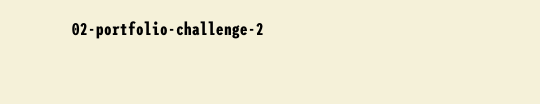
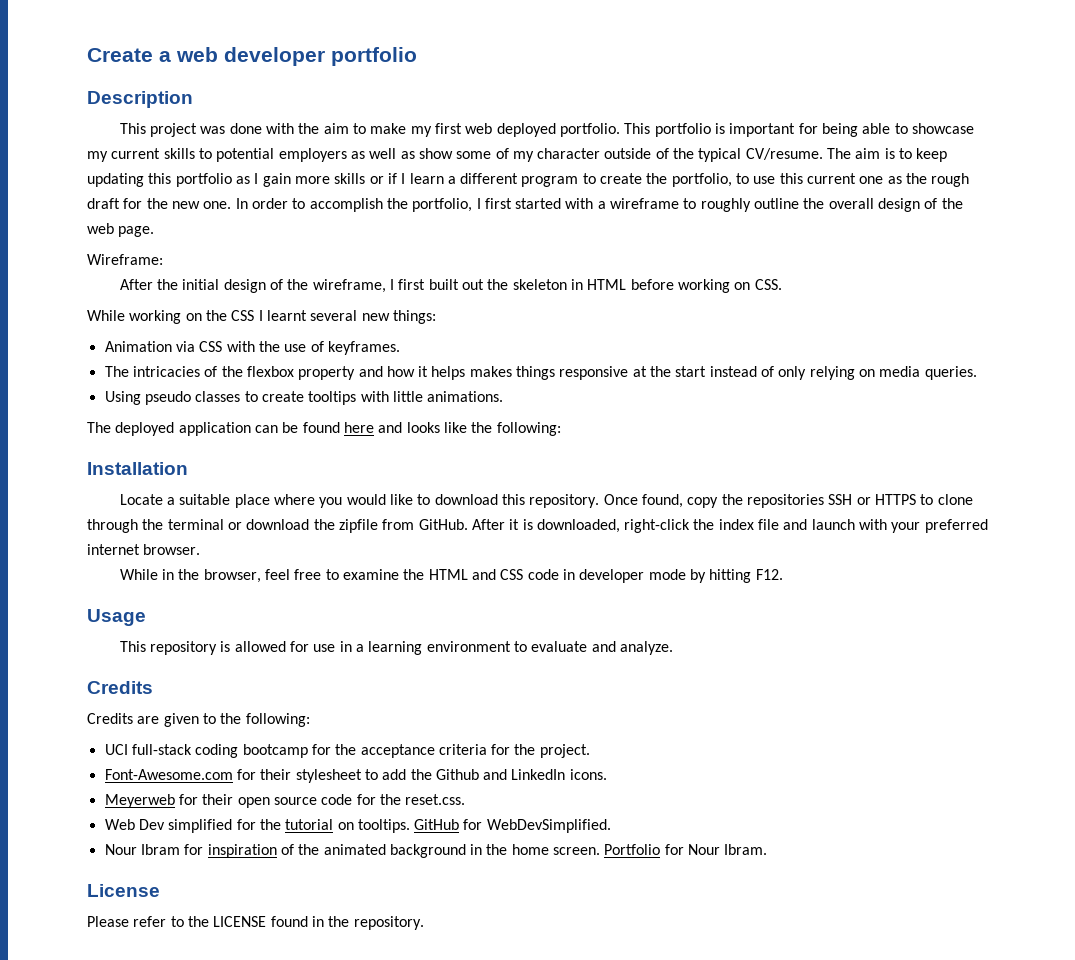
[72,21,264,39] 02-portfolio-challenge-2 -> [87,47,417,66] [87,91,193,108] [119,123,974,137] [87,148,948,162] [87,173,970,187] [87,198,963,212] [87,223,155,237] [87,254,163,265] [119,279,782,293] [87,310,436,324] [104,341,400,355] [104,366,977,380] [104,391,504,405] [87,422,561,436] [87,462,188,475] [119,494,973,508] [87,519,988,533] [87,544,201,555] [119,569,783,583] [87,609,146,626] [119,641,673,655] [87,681,153,694] [87,713,310,727] [104,744,590,758] [104,769,607,783] [104,794,466,808] [104,819,611,833] [104,844,768,858] [87,884,160,897] [87,916,424,930] Create a web developer portfolio // Description // This project was done with the aim to make my first web deployed portfolio. This portfolio is important for being able to showcase my current skills to potential employers as well as show some of my character outside of the typical CV/resume. The aim is to keep updating this portfolio as I gain more skills or if I learn a different program to create the portfolio, to use this current one as the rough draft for the new one. In order to accomplish the portfolio, I first started with a wireframe to roughly outline the overall design of the web page. // Wireframe: // After the initial design of the wireframe, I first built out the skeleton in HTML before working on CSS. // While working on the CSS I learnt several new things: // Animation via CSS with the use of keyframes. // The intricacies of the flexbox property and how it helps makes things responsive at the start instead of only relying on media queries. // Using pseudo classes to create tooltips with little animations. // The deployed application can be found here and looks like the following: // Installation // Locate a suitable place where you would like to download this repository. Once found, copy the repositories SSH or HTTPS to clone through the terminal or download the zipfile from GitHub. After it is downloaded, right-click the index file and launch with your preferred internet browser. // While in the browser, feel free to examine the HTML and CSS code in developer mode by hitting F12. // Usage // This repository is allowed for use in a learning environment to evaluate and analyze. // Credits // Credits are given to the following: // UCI full-stack coding bootcamp for the acceptance criteria for the project. // Font-Awesome.com for their stylesheet to add the Github and LinkedIn icons. // Meyerweb for their open source code for the reset.css. // Web Dev simplified for the tutorial on tooltips. GitHub for WebDevSimplified. // Nour Ibram for inspiration of the animated background in the home screen. Portfolio for Nour Ibram. // License // Please refer to the LICENSE found in the repository.

